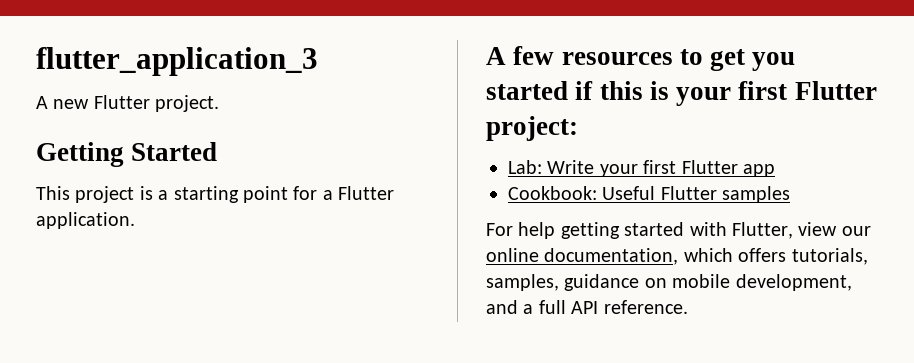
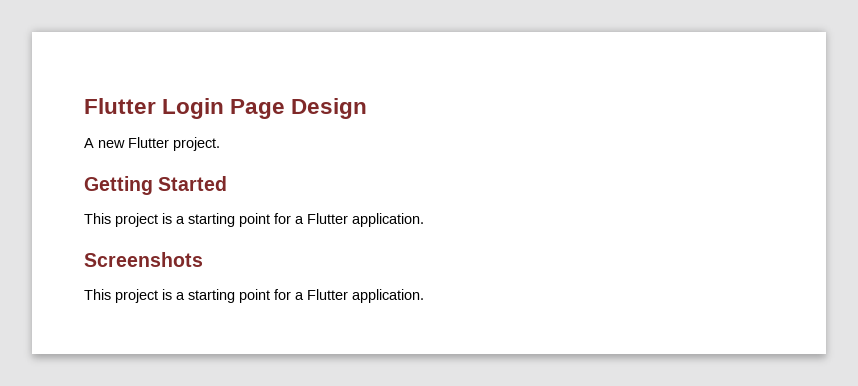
[36,47,318,76] flutter_application_3 -> [84,98,368,119] Flutter Login Page Design
[486,46,796,71] [486,81,877,106] [486,116,578,141] [508,160,775,177] [508,186,791,203] [486,222,871,239] [486,248,868,265] [486,274,852,291] [486,300,688,314] A few resources to get you started if this is your first Flutter project: // Lab: Write your first Flutter app // Cookbook: Useful Flutter samples // For help getting started with Flutter, view our online documentation, which offers tutorials, samples, guidance on mobile development, and a full API reference. -> [84,252,203,267] [84,289,424,303] Screenshots // This project is a starting point for a Flutter application.

